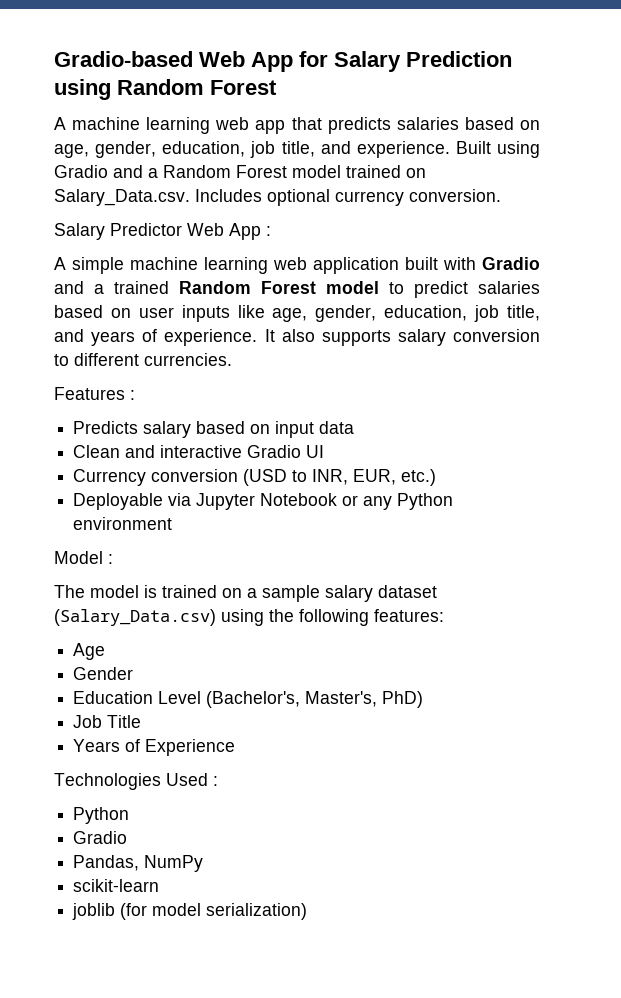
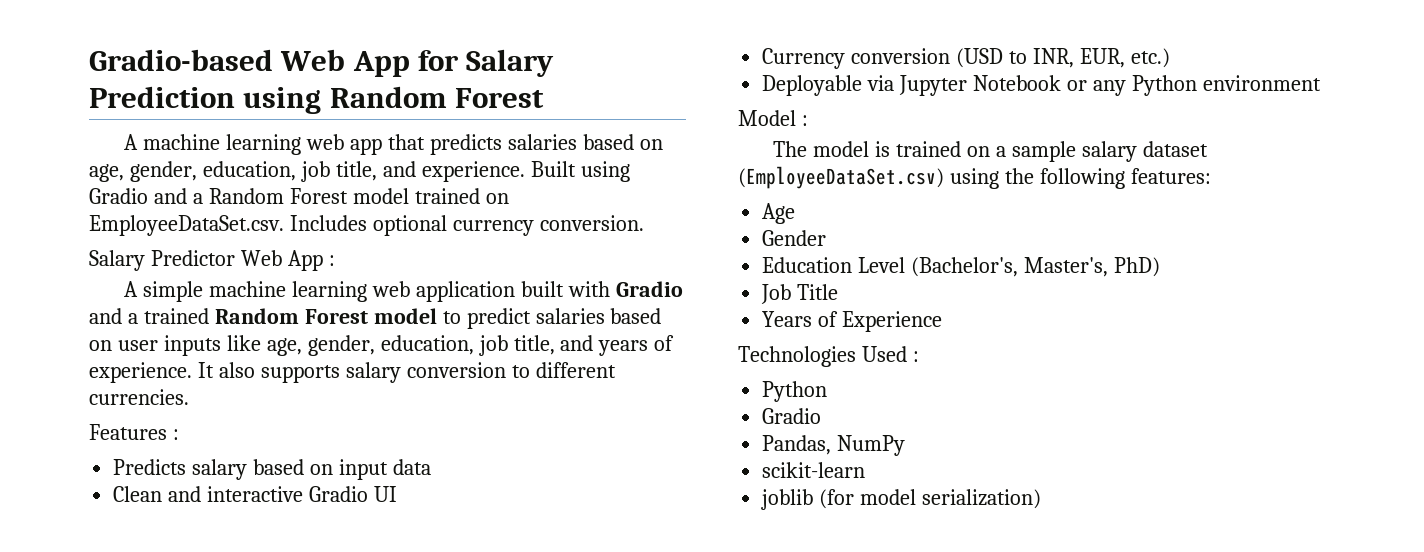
[54,189,190,206] Salary_Data.csv. -> [89,215,284,236] EmployeeDataSet.csv.
[54,609,216,626] (Salary_Data.csv) -> [738,166,944,189] (EmployeeDataSet.csv)

